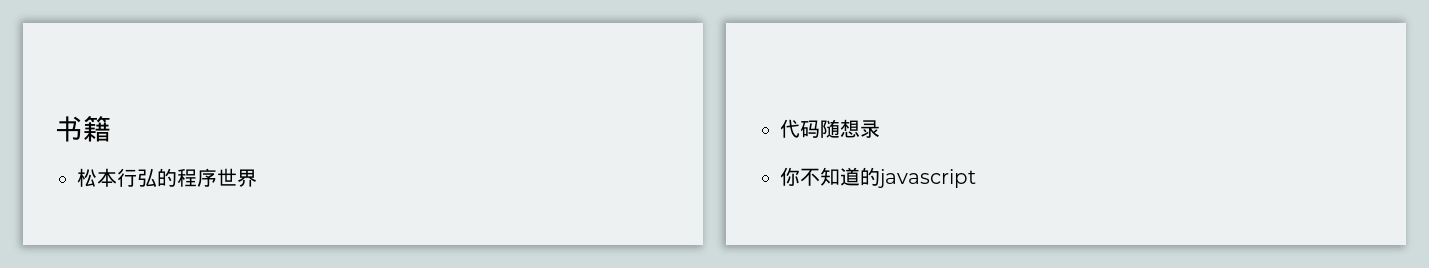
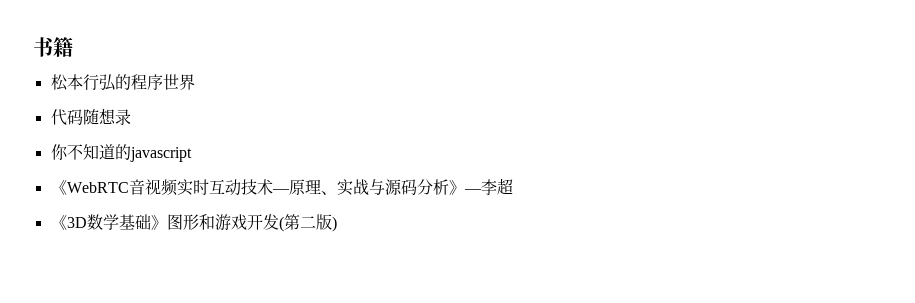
(976, 178) none -> [50,178,513,196] [50,214,337,232] // 《WebRTC音视频实时互动技术—原理、实战与源码分析》—李超 // 《3D数学基础》图形和游戏开发(第二版)

